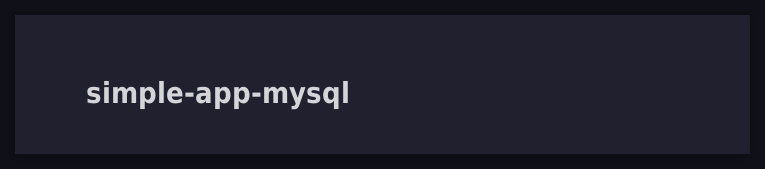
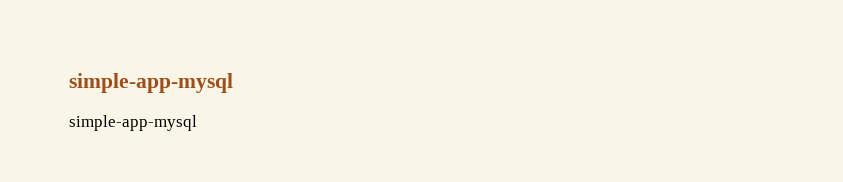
[86,80,350,110] simple-app-mysql -> [69,73,233,93] [69,115,197,131] simple-app-mysql // simple-app-mysql

